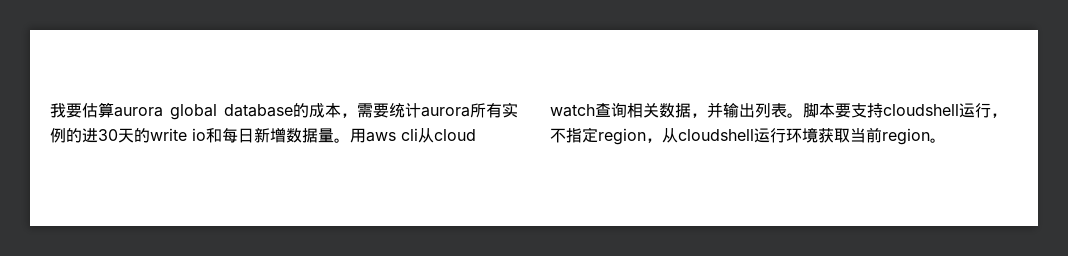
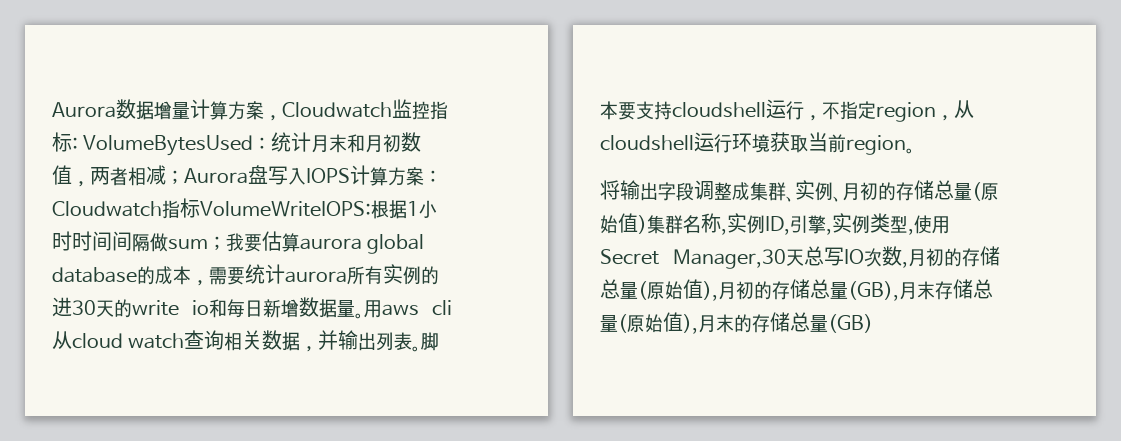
(50, 110) none -> [52,99,448,121] [52,132,422,156] [52,165,442,187] [52,198,437,219] [52,231,226,252] Aurora数据增量计算方案，Cloudwatch监控指标: VolumeBytesUsed：统计月末和月初数值，两者相减；Aurora盘写入IOPS计算方案：Cloudwatch指标VolumeWriteIOPS:根据1小时时间间隔做sum；
(946, 140) none -> [600,180,999,202] [600,213,950,235] [600,246,1000,269] [600,279,993,301] [600,312,873,334] // 将输出字段调整成集群、实例、月初的存储总量(原始值)集群名称,实例ID,引擎,实例类型,使用Secret Manager,30天总写IO次数,月初的存储总量(原始值),月初的存储总量(GB),月末存储总量(原始值),月末的存储总量(GB)

